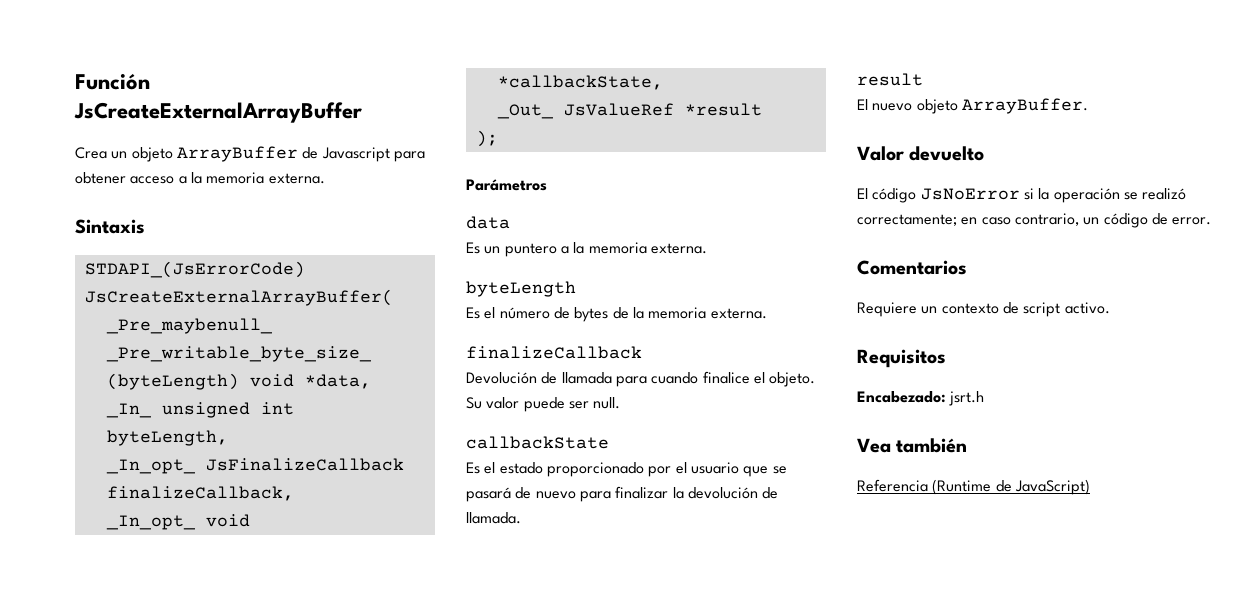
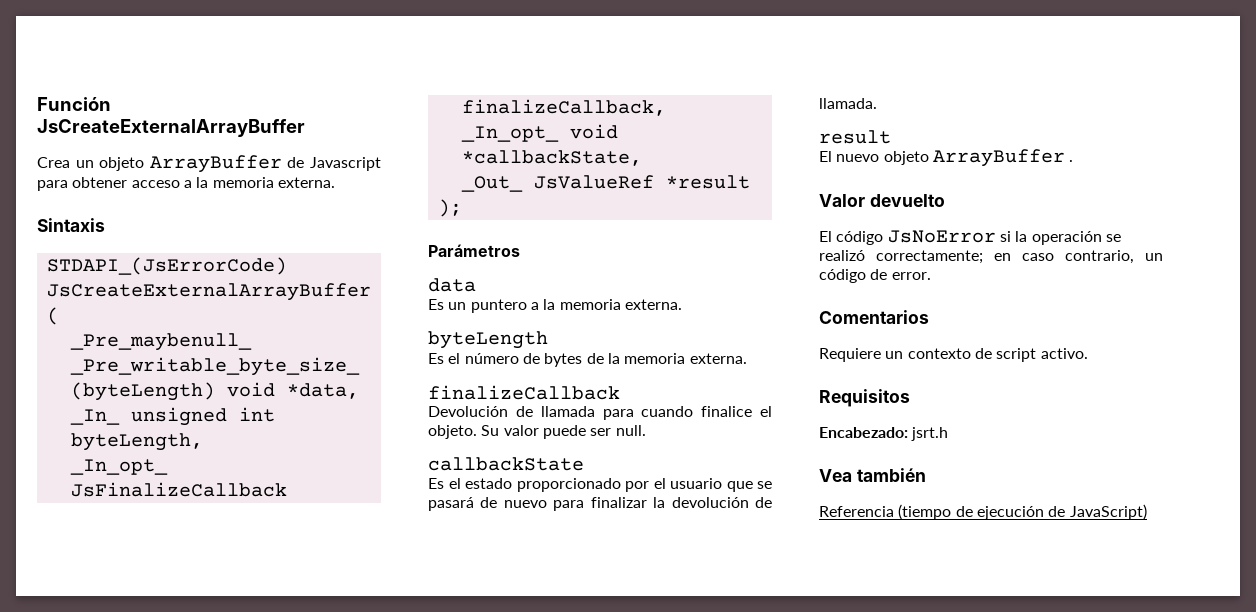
[961,98,1088,114] ArrayBuffer. -> [932,149,1074,167] ArrayBuffer .
[932,479,992,495] (Runtime -> [898,504,1044,520] (tiempo de ejecución

